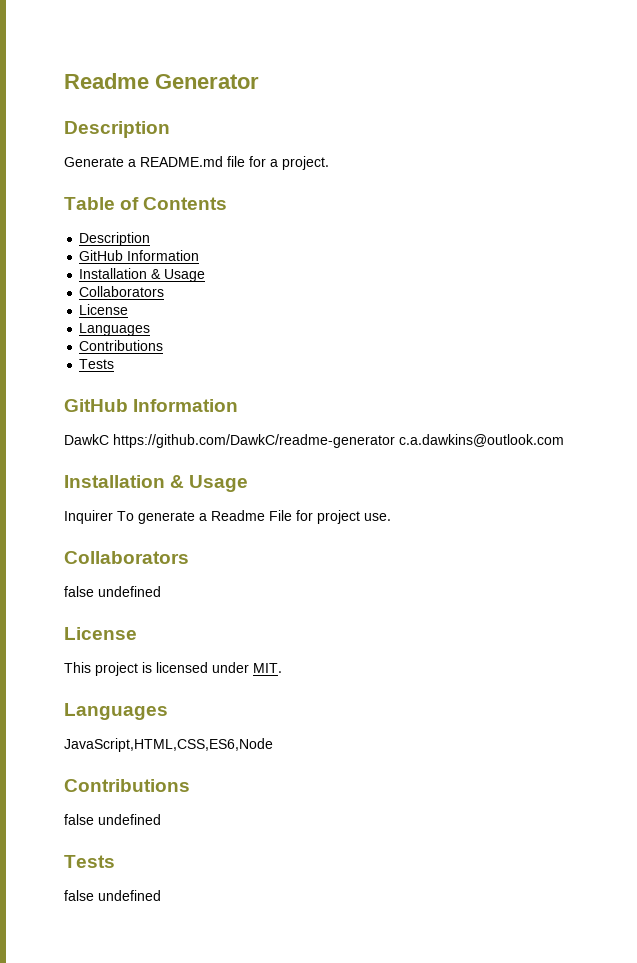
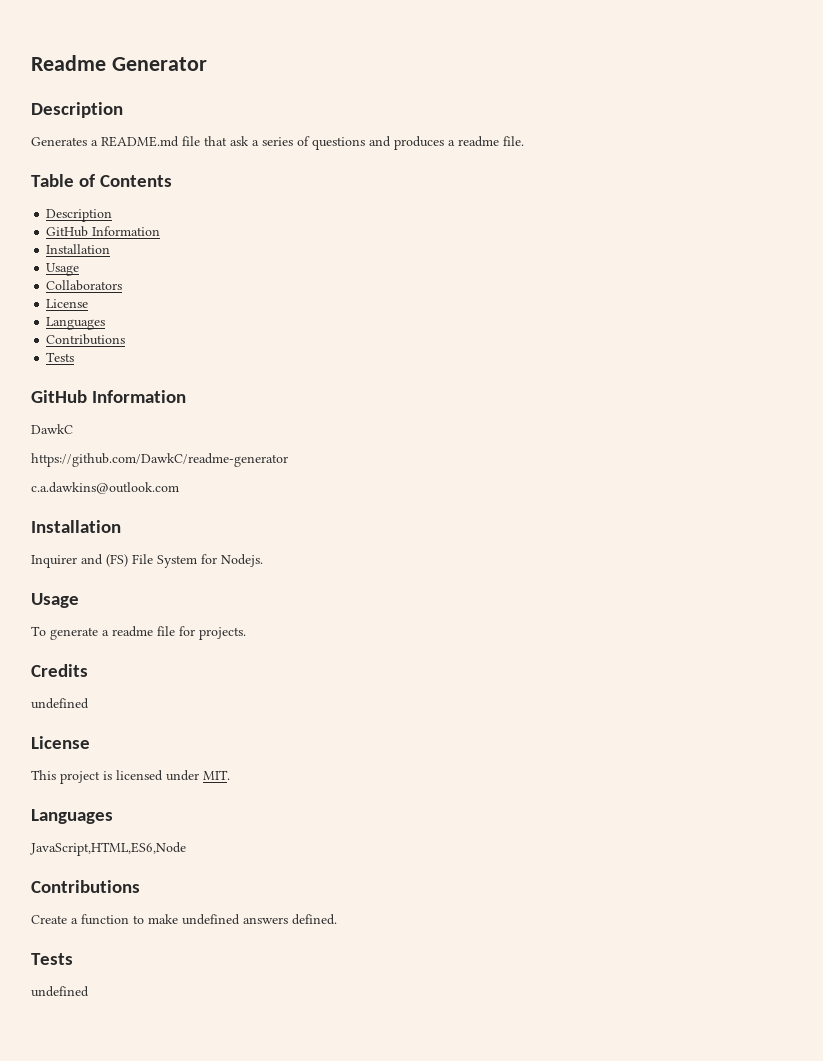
[64,157,124,167] Generate -> [31,137,87,146] Generates
[249,156,329,170] for a project. -> [204,136,524,150] that ask a series of questions and produces a readme file.
[151,269,162,279] & -> (111, 249) //
(109, 439) none -> (73, 429) //
(395, 441) none -> (288, 460) //
[170,475,249,492] [64,510,113,524] & Usage // Inquirer -> [31,554,263,568] [31,593,79,608] // Inquirer and (FS) File System for Nodejs. // Usage //
[211,510,391,524] [64,551,189,564] [64,586,94,597] Readme File for project use. // Collaborators // false -> [112,626,246,640] [31,664,88,677] readme file for projects. // Credits //
[64,738,273,752] [64,779,190,792] [64,814,161,825] [64,855,115,868] [64,890,94,901] JavaScript,HTML,CSS,ES6,Node // Contributions // false undefined // Tests // false -> [30,842,186,856] [31,880,140,893] [31,914,337,925] [31,953,73,965] JavaScript,HTML,ES6,Node // Contributions // Create a function to make undefined answers defined. // Tests //

